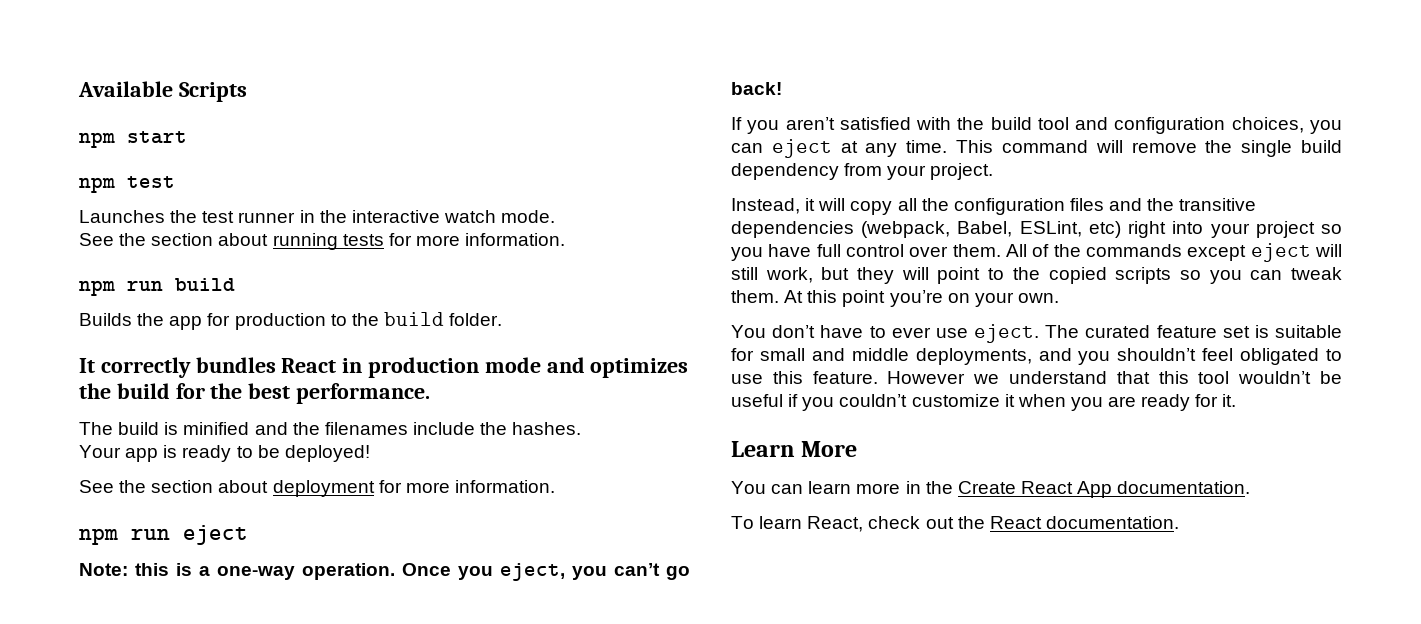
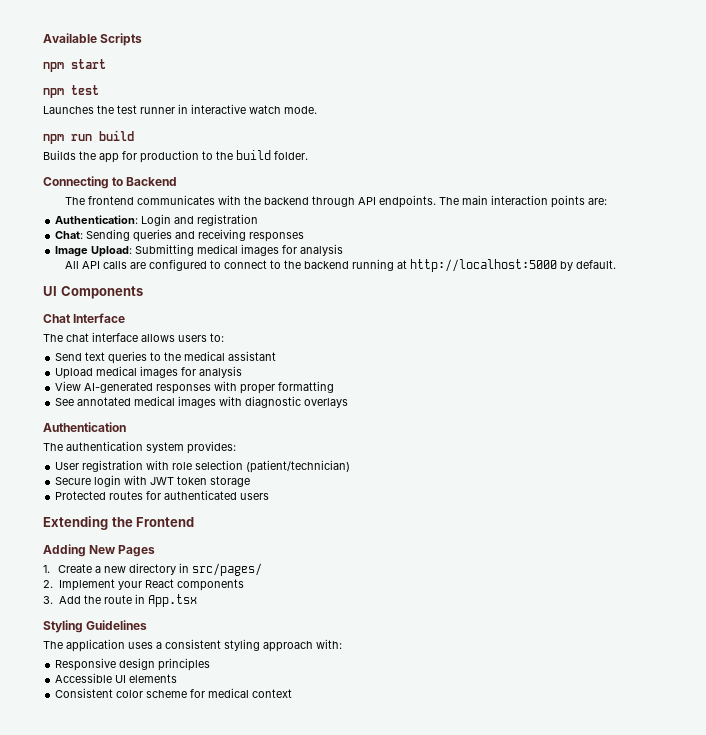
[319,210,347,223] the -> (188, 109) none
[79,233,566,250] // See the section about running tests for more information. -> (317, 110) none
[79,357,689,378] [79,383,431,404] [79,422,582,435] [79,445,370,462] [79,480,555,497] [79,525,248,545] [79,563,690,581] [731,82,782,95] [731,117,1342,134] [731,139,1342,158] [731,163,994,180] [731,198,1257,215] [731,221,1342,238] [731,243,1342,262] [731,267,1342,284] [731,290,1059,307] [731,324,1342,343] [731,348,1342,365] [731,371,1342,384] [731,394,1237,411] [731,441,858,457] [731,481,1251,498] [731,516,1179,532] It correctly bundles React in production mode and optimizes the build for the best performance. // The build is minified and the filenames include the hashes. // Your app is ready to be deployed! // See the section about deployment for more information. // npm run eject // Note: this is a one-way operation. Once you eject, you can’t go back! // If you aren’t satisfied with the build tool and configuration choices, you can eject at any time. This command will remove the single build dependency from your project. // Instead, it will copy all the configuration files and the transitive dependencies (webpack, Babel, ESLint, etc) right into your project so you have full control over them. All of the commands except eject will still work, but they will point to the copied scripts so you can tweak them. At this point you’re on your own. // You don’t have to ever use eject. The curated feature set is suitable for small and middle deployments, and you shouldn’t feel obligated to use this feature. However we understand that this tool wouldn’t be useful if you couldn’t customize it when you are ready for it. // Learn More // You can learn more in the Create React App documentation. // To learn React, check out the React documentation. -> [43,176,178,189] [64,195,607,208] [55,214,259,226] [55,229,305,242] [55,244,344,257] [64,259,616,272] [43,286,143,299] [43,313,126,323] [43,332,224,342] [55,351,277,364] [55,366,243,379] [55,381,335,394] [55,396,349,408] [43,422,126,432] [43,441,236,454] [55,460,351,473] [55,475,251,487] [55,490,270,500] [43,516,195,530] [43,544,156,557] [43,563,262,576] [43,579,244,591] [43,594,197,607] [43,620,148,633] [43,639,342,652] [55,658,211,671] [55,673,178,683] [55,688,293,698] Connecting to Backend // The frontend communicates with the backend through API endpoints. The main interaction points are: // Authentication: Login and registration // Chat: Sending queries and receiving responses // Image Upload: Submitting medical images for analysis // All API calls are configured to connect to the backend running at http://localhost:5000 by default. // UI Components // Chat Interface // The chat interface allows users to: // Send text queries to the medical assistant // Upload medical images for analysis // View AI-generated responses with proper formatting // See annotated medical images with diagnostic overlays // Authentication // The authentication system provides: // User registration with role selection (patient/technician) // Secure login with JWT token storage // Protected routes for authenticated users // Extending the Frontend // Adding New Pages // 1. Create a new directory in src/pages/ // 2. Implement your React components // 3. Add the route in App.tsx // Styling Guidelines // The application uses a consistent styling approach with: // Responsive design principles // Accessible UI elements // Consistent color scheme for medical context

